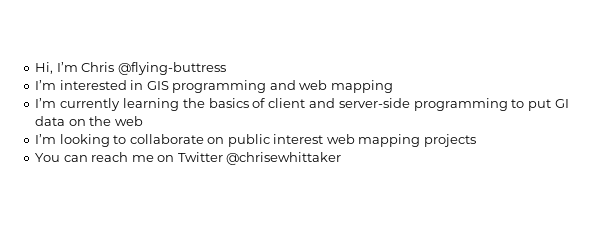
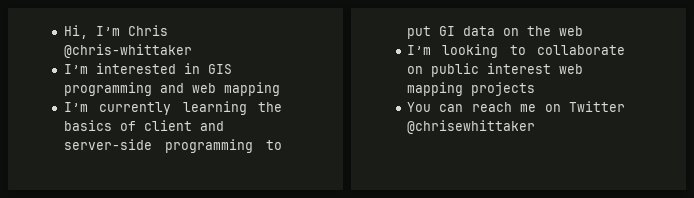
[117,62,226,75] @flying-buttress -> [63,44,192,58] @chris-whittaker

